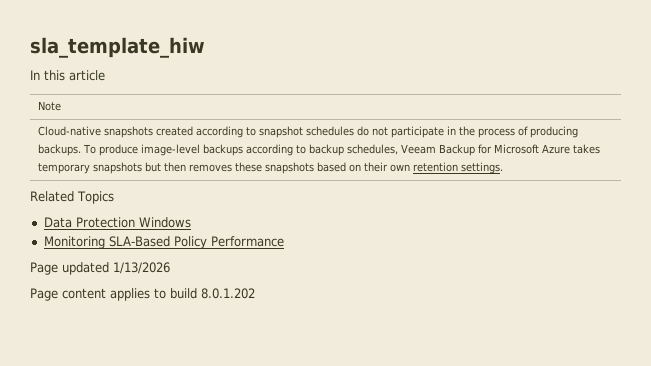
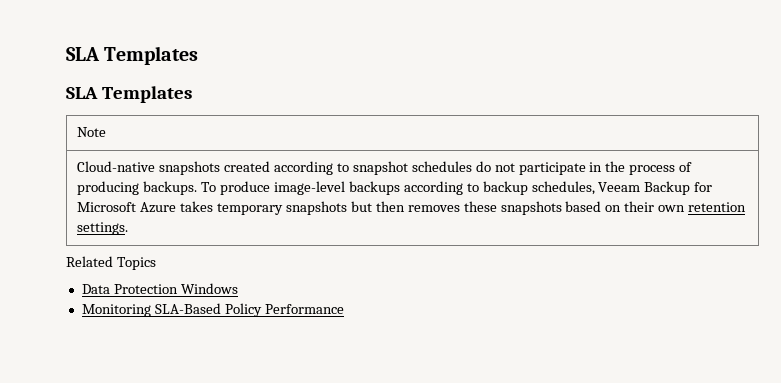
[30,37,205,58] [30,70,105,81] sla_template_hiw // In this article -> [66,46,199,65] [66,86,192,103] SLA Templates // SLA Templates
[30,262,170,275] [30,288,255,301] // Page updated 1/13/2026 // Page content applies to build 8.0.1.202 -> (344, 309) none

